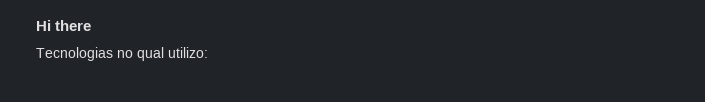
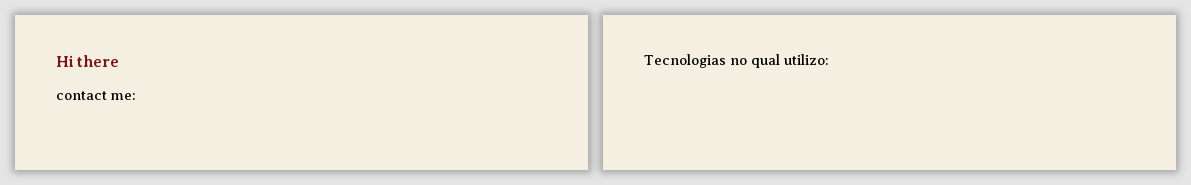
(92, 25) none -> [56,91,136,100] // contact me:

